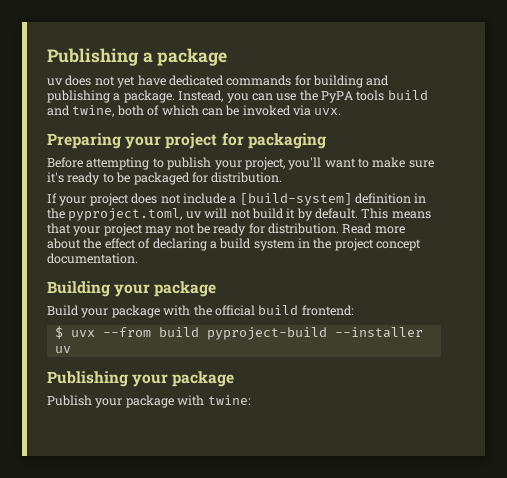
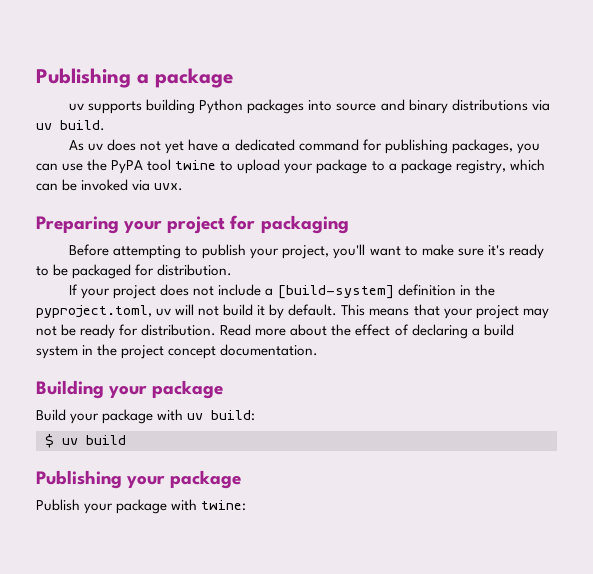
[65,75,390,88] [47,90,224,103] does not yet have dedicated commands for building and publishing a package. Instead, -> [88,99,550,114] [36,120,105,131] [69,139,513,154] supports building Python packages into source and binary distributions via uv build. // As uv does not yet have a dedicated command for publishing packages,
[356,90,428,101] [47,105,160,117] tools build and twine, both of -> [147,159,506,174] tool twine to upload your package to a package registry,
[193,305,354,316] the official build frontend: -> [187,410,256,421] uv build:
[70,327,423,340] [54,346,71,353] uvx --from build pyproject-build --installer uv -> [62,435,126,445] uv build

